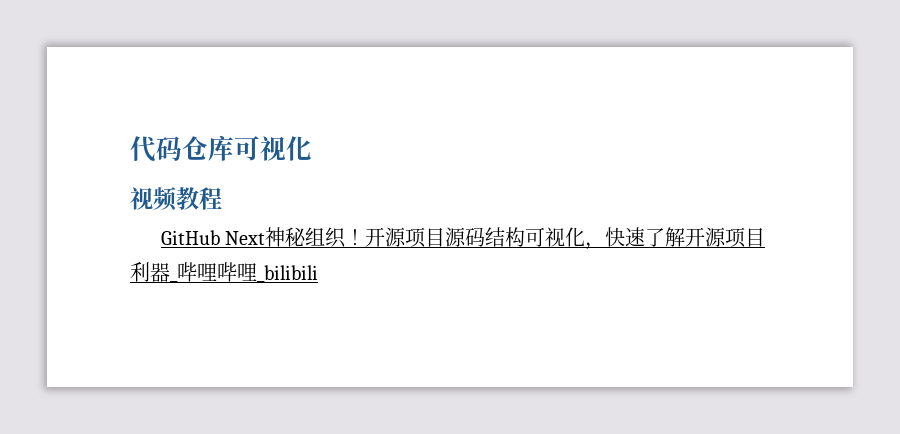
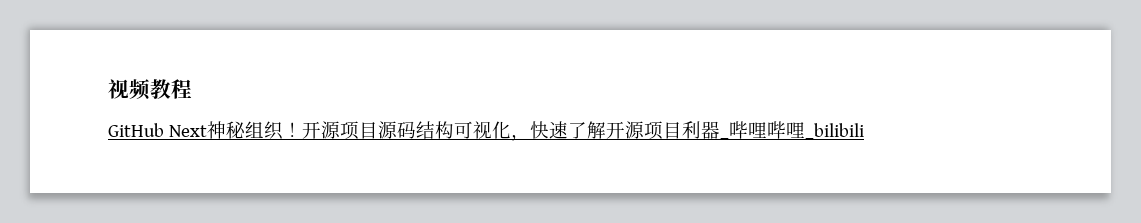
[130,135,312,162] 代码仓库可视化 // -> (108, 89) none

